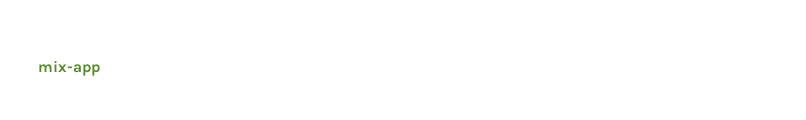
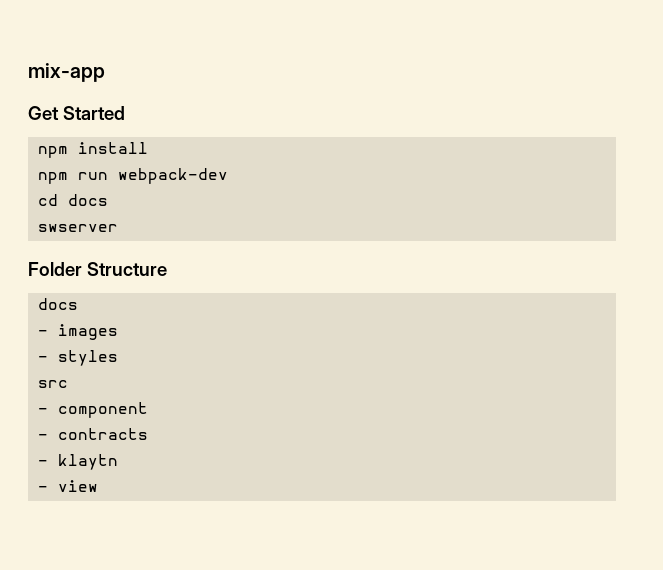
(100, 68) none -> [28,106,125,120] [37,142,148,158] [37,168,228,184] [37,194,108,206] [37,224,118,232] [28,262,167,276] [37,298,78,310] [37,324,118,340] [37,350,118,366] [37,380,68,388] [37,402,148,418] [37,428,148,440] [37,454,118,470] [37,480,98,492] // Get Started // npm install // npm run webpack-dev // cd docs // swserver // Folder Structure // docs // - images // - styles // src // - component // - contracts // - klaytn // - view

